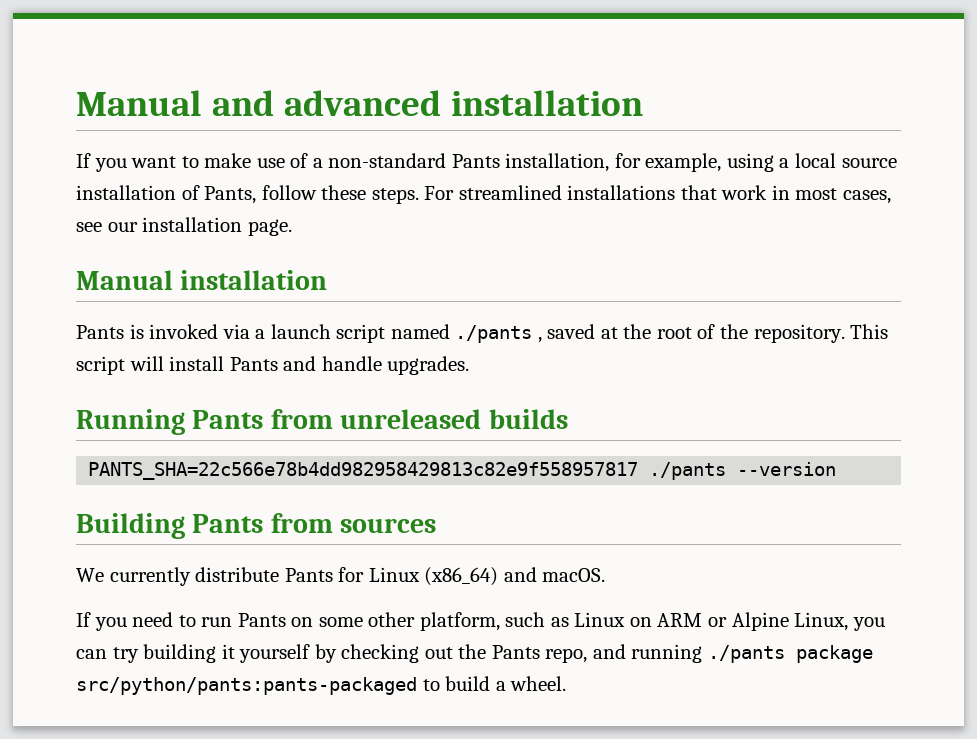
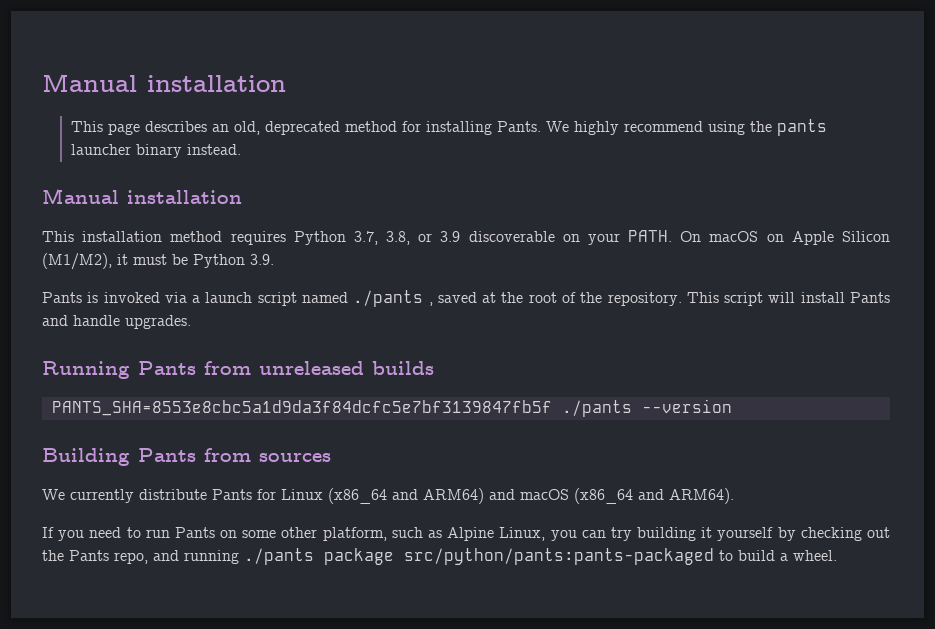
[76,90,643,116] [76,153,897,172] [76,185,891,204] [76,217,292,236] [76,270,328,290] Manual and advanced installation // If you want to make use of a non-standard Pants installation, for example, using a local source installation of Pants, follow these steps. For streamlined installations that work in most cases, see our installation page. // Manual installation -> [42,74,286,92] [70,119,827,136] [70,144,241,158] [42,188,242,204] [42,230,890,245] [42,253,274,270] Manual installation // This page describes an old, deprecated method for installing Pants. We highly recommend using the pants launcher binary instead. // Manual installation // This installation method requires Python 3.7, 3.8, or 3.9 discoverable on your PATH. On macOS on Apple Silicon (M1/M2), it must be Python 3.9.
[88,462,639,480] PANTS_SHA=22c566e78b4dd982958429813c82e9f558957817 -> [51,400,552,416] PANTS_SHA=8553e8cbc5a1d9da3f84dcfc5e7bf3139847fb5f
[424,567,606,586] (x86_64) and macOS. -> [328,488,734,504] (x86_64 and ARM64) and macOS (x86_64 and ARM64).
[574,612,728,627] Linux on ARM or -> (443, 534) none

